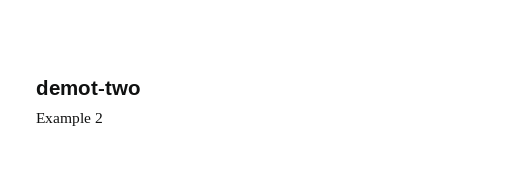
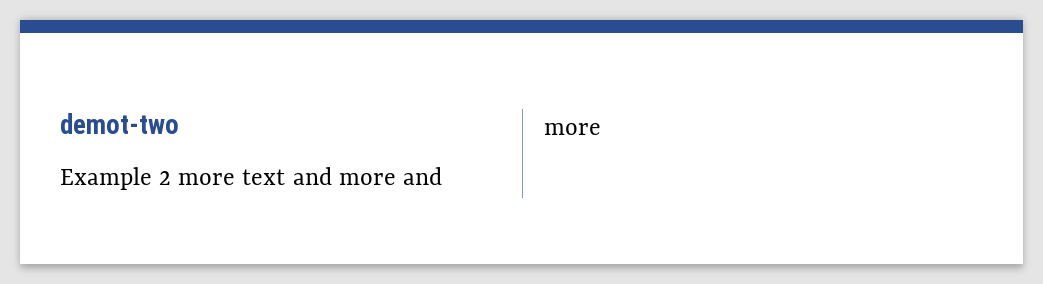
(104, 118) none -> [178,167,442,185] [544,123,601,135] more text and more and more

